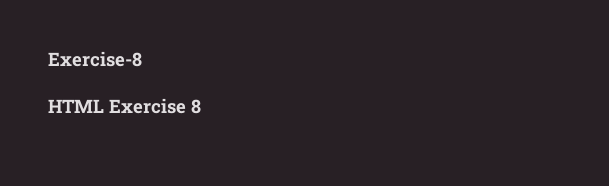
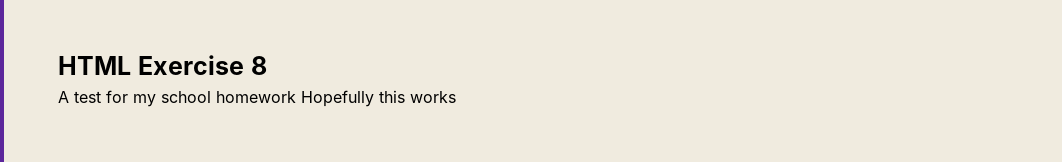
[48,51,142,67] Exercise-8 // -> (58, 65) none
(201, 106) none -> [58,90,456,107] // A test for my school homework Hopefully this works

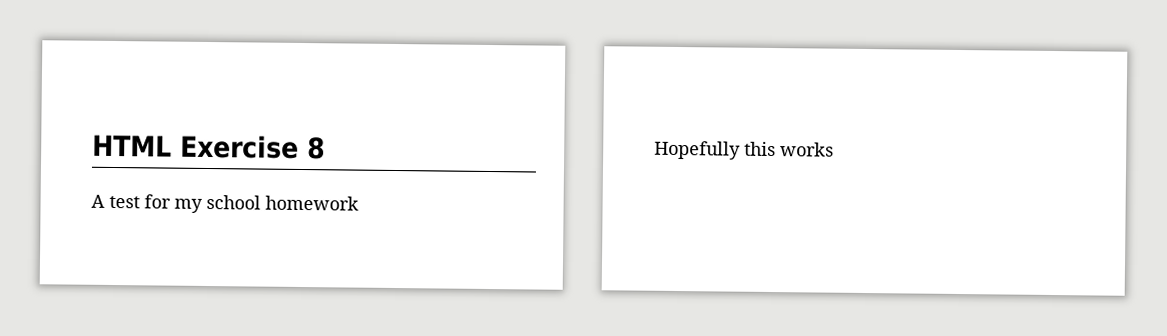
(296, 97) none -> (359, 203) //

